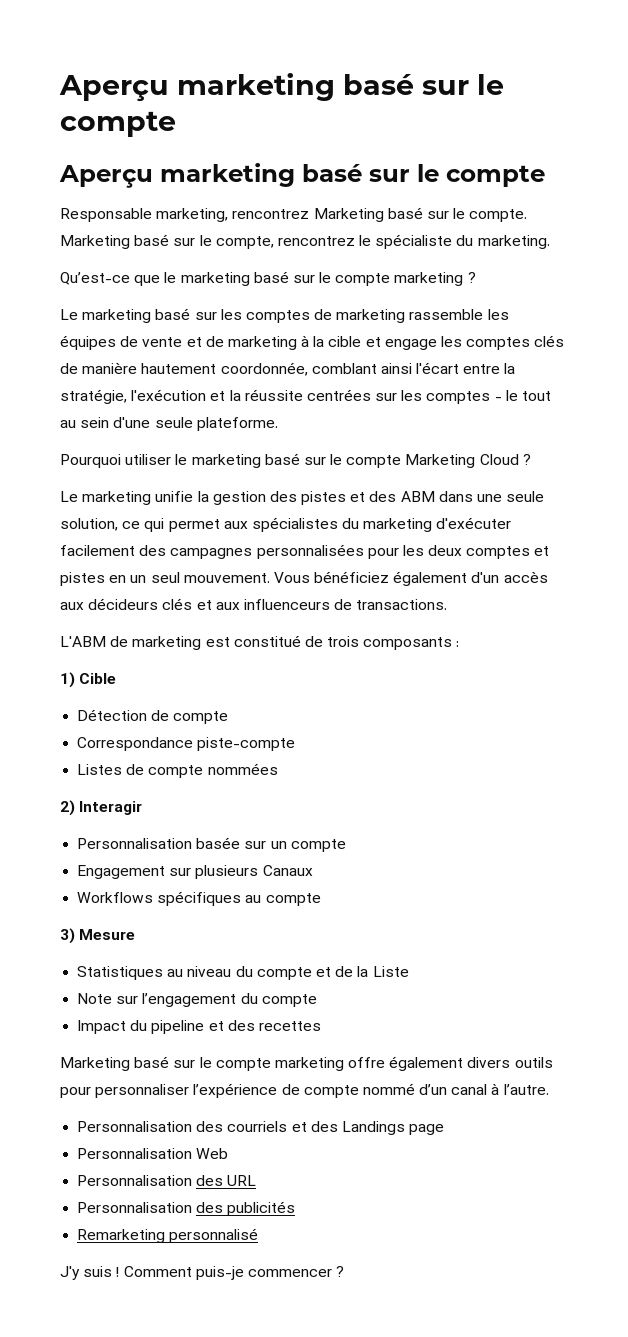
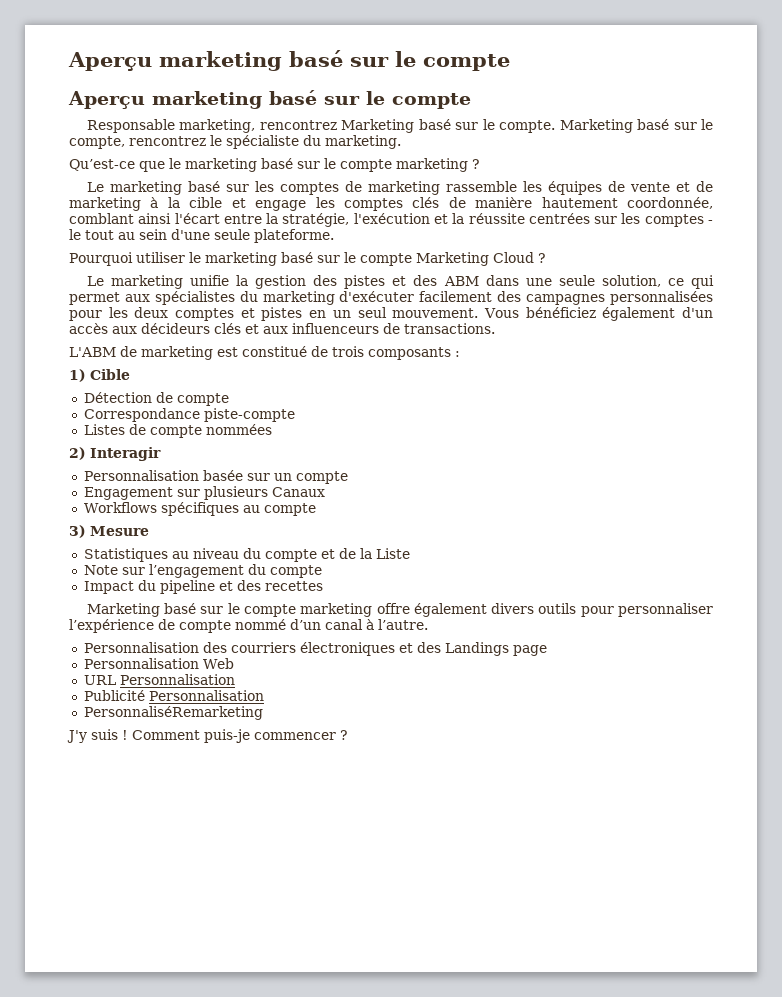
[227,1121,288,1132] courriels -> [230,642,395,656] courriers électroniques
[77,1175,257,1186] [77,1201,296,1216] [77,1228,259,1243] Personnalisation des URL // Personnalisation des publicités // Remarketing personnalisé -> [83,674,235,685] [83,690,264,701] [83,706,263,720] URL Personnalisation // Publicité Personnalisation // PersonnaliséRemarketing

